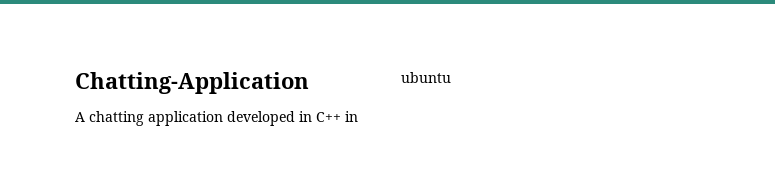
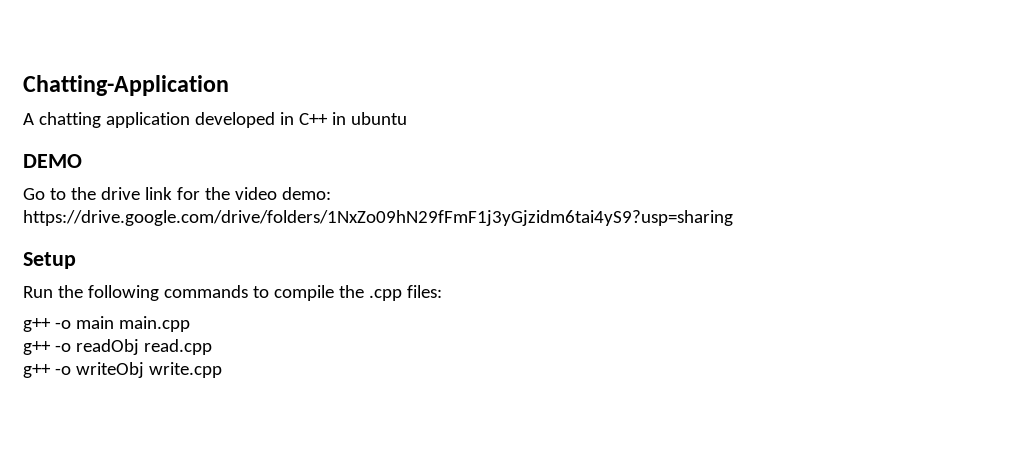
(451, 77) none -> [23,154,82,168] [23,187,331,200] [23,210,733,226] [23,252,76,269] [23,285,442,301] [23,316,190,332] [23,339,212,355] [23,362,222,378] // DEMO // Go to the drive link for the video demo: https://drive.google.com/drive/folders/1NxZo09hN29fFmF1j3yGjzidm6tai4yS9?usp=sharing // Setup // Run the following commands to compile the .cpp files: // g++ -o main main.cpp // g++ -o readObj read.cpp // g++ -o writeObj write.cpp

